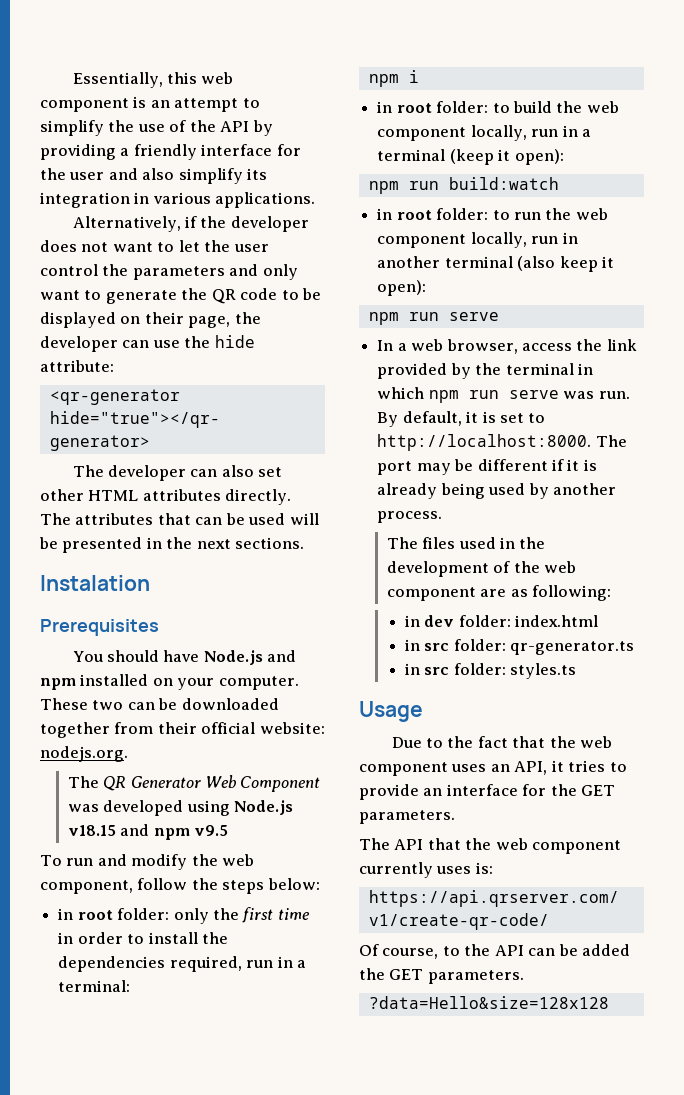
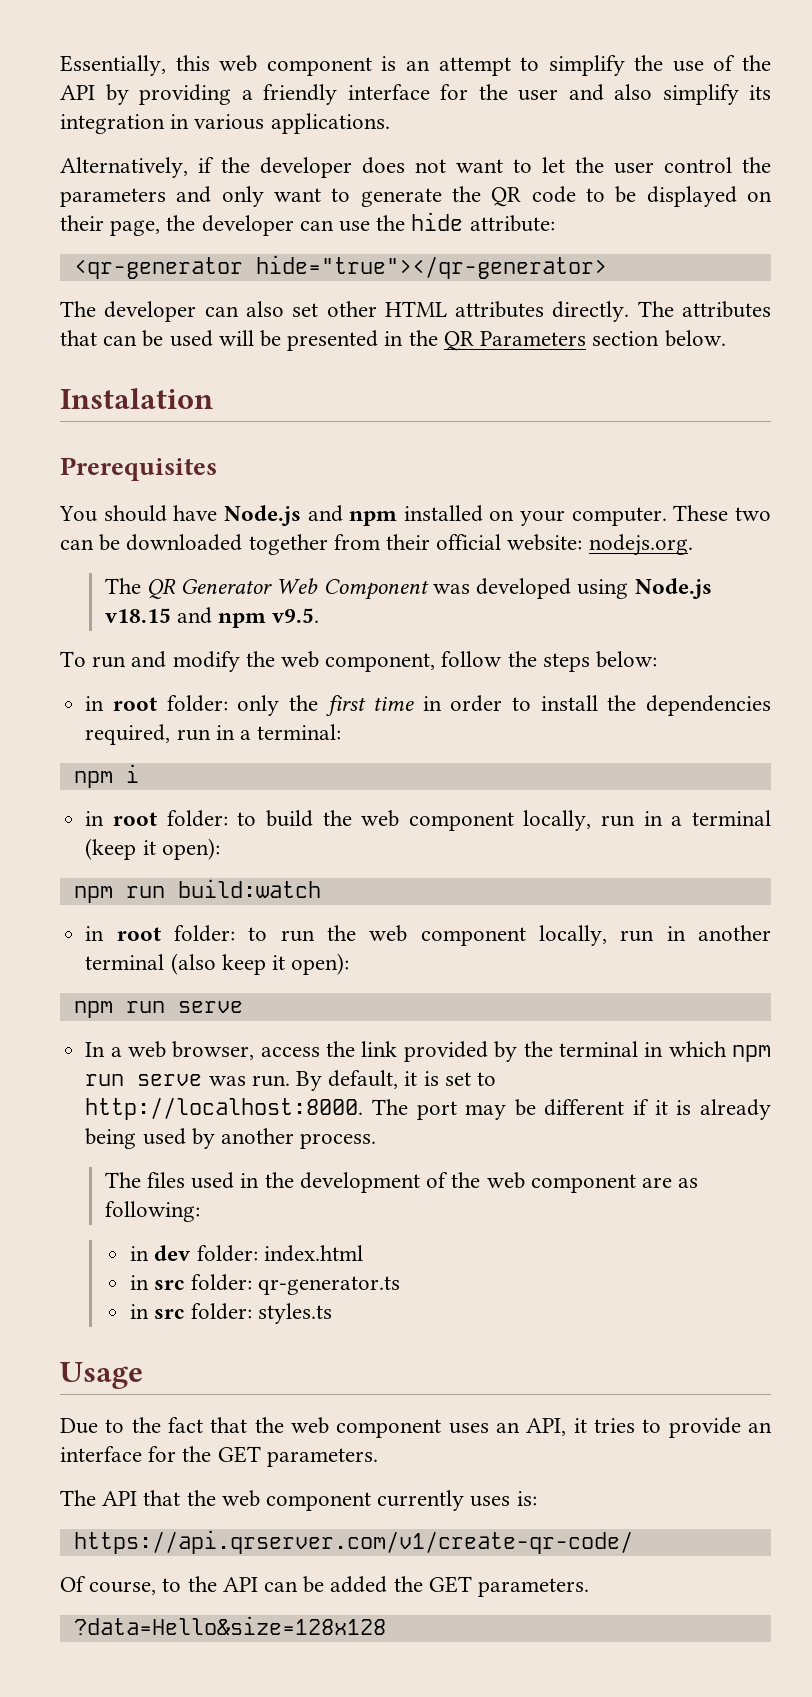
[196,537,305,549] next sections. -> [443,330,726,351] QR Parameters section below.
[193,825,228,836] v9.5 -> [272,608,320,623] v9.5.

